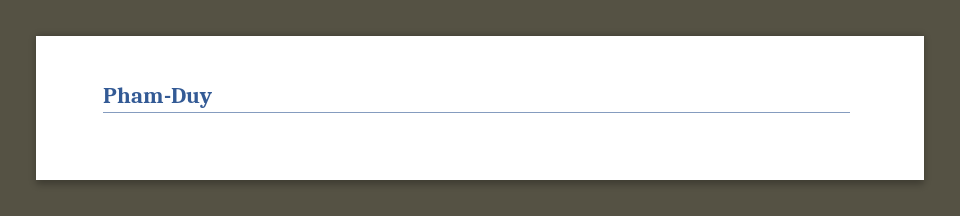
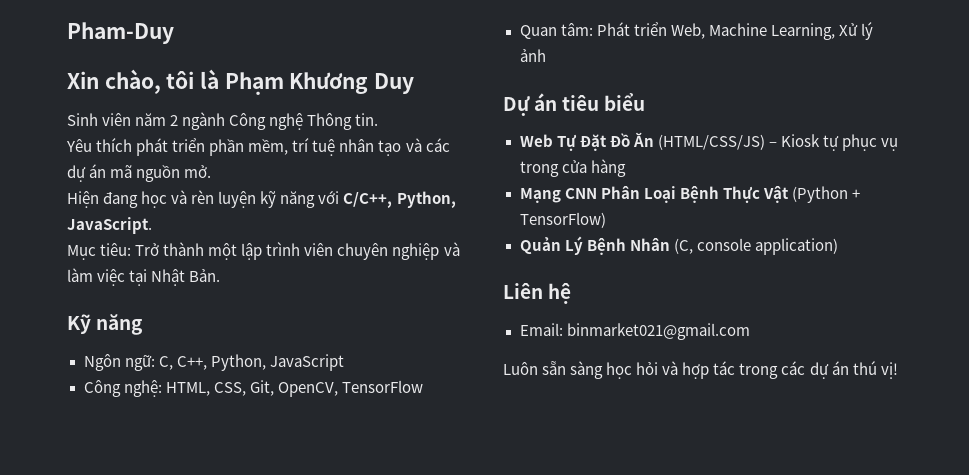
(212, 97) none -> [67,69,415,95] [67,112,379,130] [66,138,450,156] [67,164,212,182] [67,190,456,208] [67,217,152,234] [67,242,460,260] [67,268,221,286] [67,314,144,335] [83,354,344,371] [83,380,423,397] [519,22,873,40] [519,49,546,62] [503,93,646,116] [519,132,898,151] [519,159,626,177] [519,186,860,203] [519,212,606,228] [519,236,838,255] [503,283,572,304] [519,323,750,340] [503,361,898,379] // Xin chào, tôi là Phạm Khương Duy // Sinh viên năm 2 ngành Công nghệ Thông tin. // Yêu thích phát triển phần mềm, trí tuệ nhân tạo và các dự án mã nguồn mở. // Hiện đang học và rèn luyện kỹ năng với C/C++, Python, JavaScript. // Mục tiêu: Trở thành một lập trình viên chuyên nghiệp và làm việc tại Nhật Bản. // Kỹ năng // Ngôn ngữ: C, C++, Python, JavaScript // Công nghệ: HTML, CSS, Git, OpenCV, TensorFlow // Quan tâm: Phát triển Web, Machine Learning, Xử lý ảnh // Dự án tiêu biểu // Web Tự Đặt Đồ Ăn (HTML/CSS/JS) – Kiosk tự phục vụ trong cửa hàng // Mạng CNN Phân Loại Bệnh Thực Vật (Python + TensorFlow) // Quản Lý Bệnh Nhân (C, console application) // Liên hệ // Email: binmarket021@gmail.com // Luôn sẵn sàng học hỏi và hợp tác trong các dự án thú vị!

